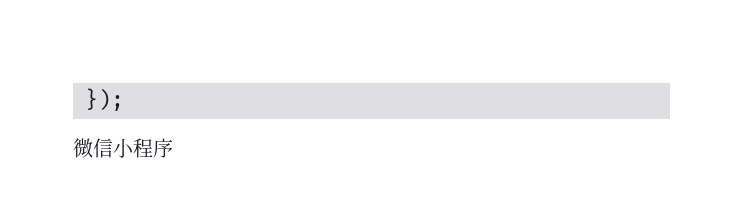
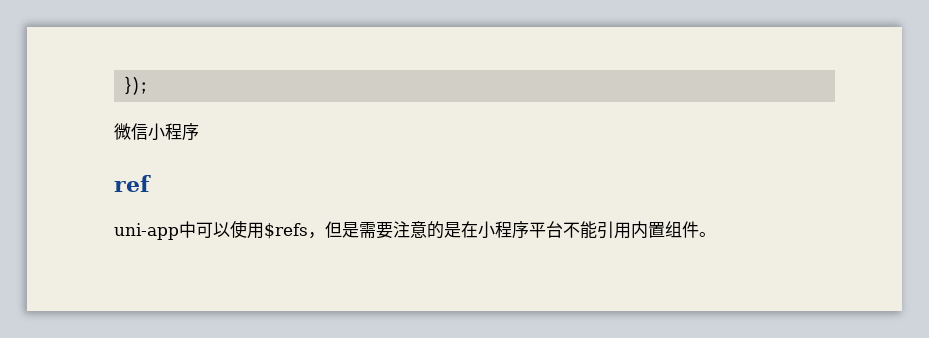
(173, 148) none -> [114,175,151,192] [114,220,716,240] // ref // uni-app中可以使用$refs，但是需要注意的是在小程序平台不能引用内置组件。

